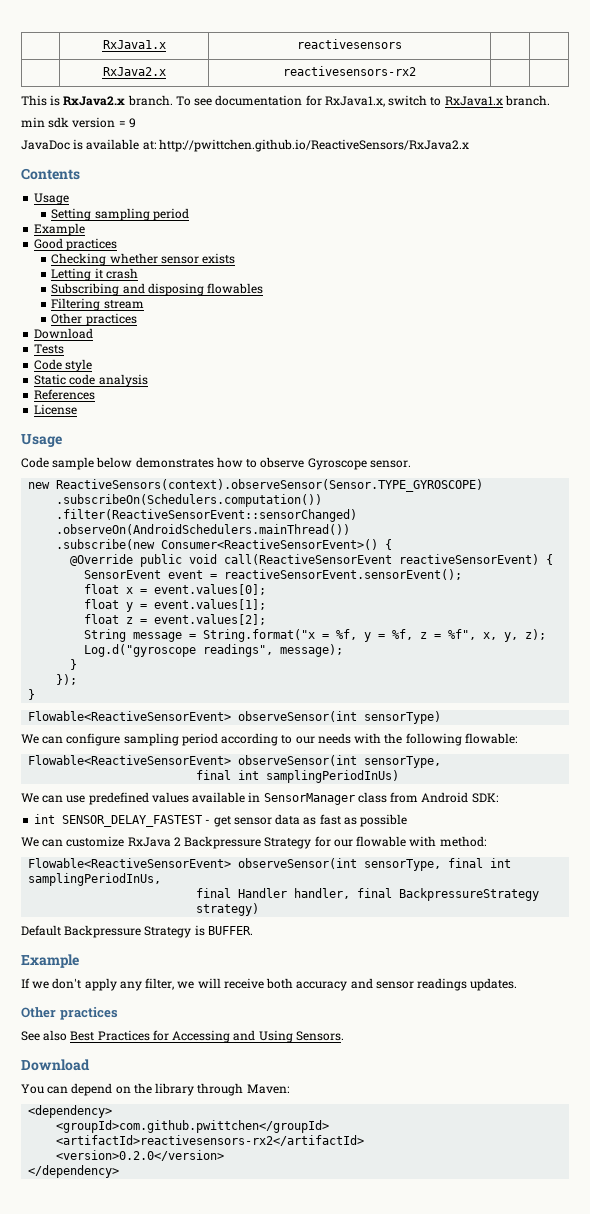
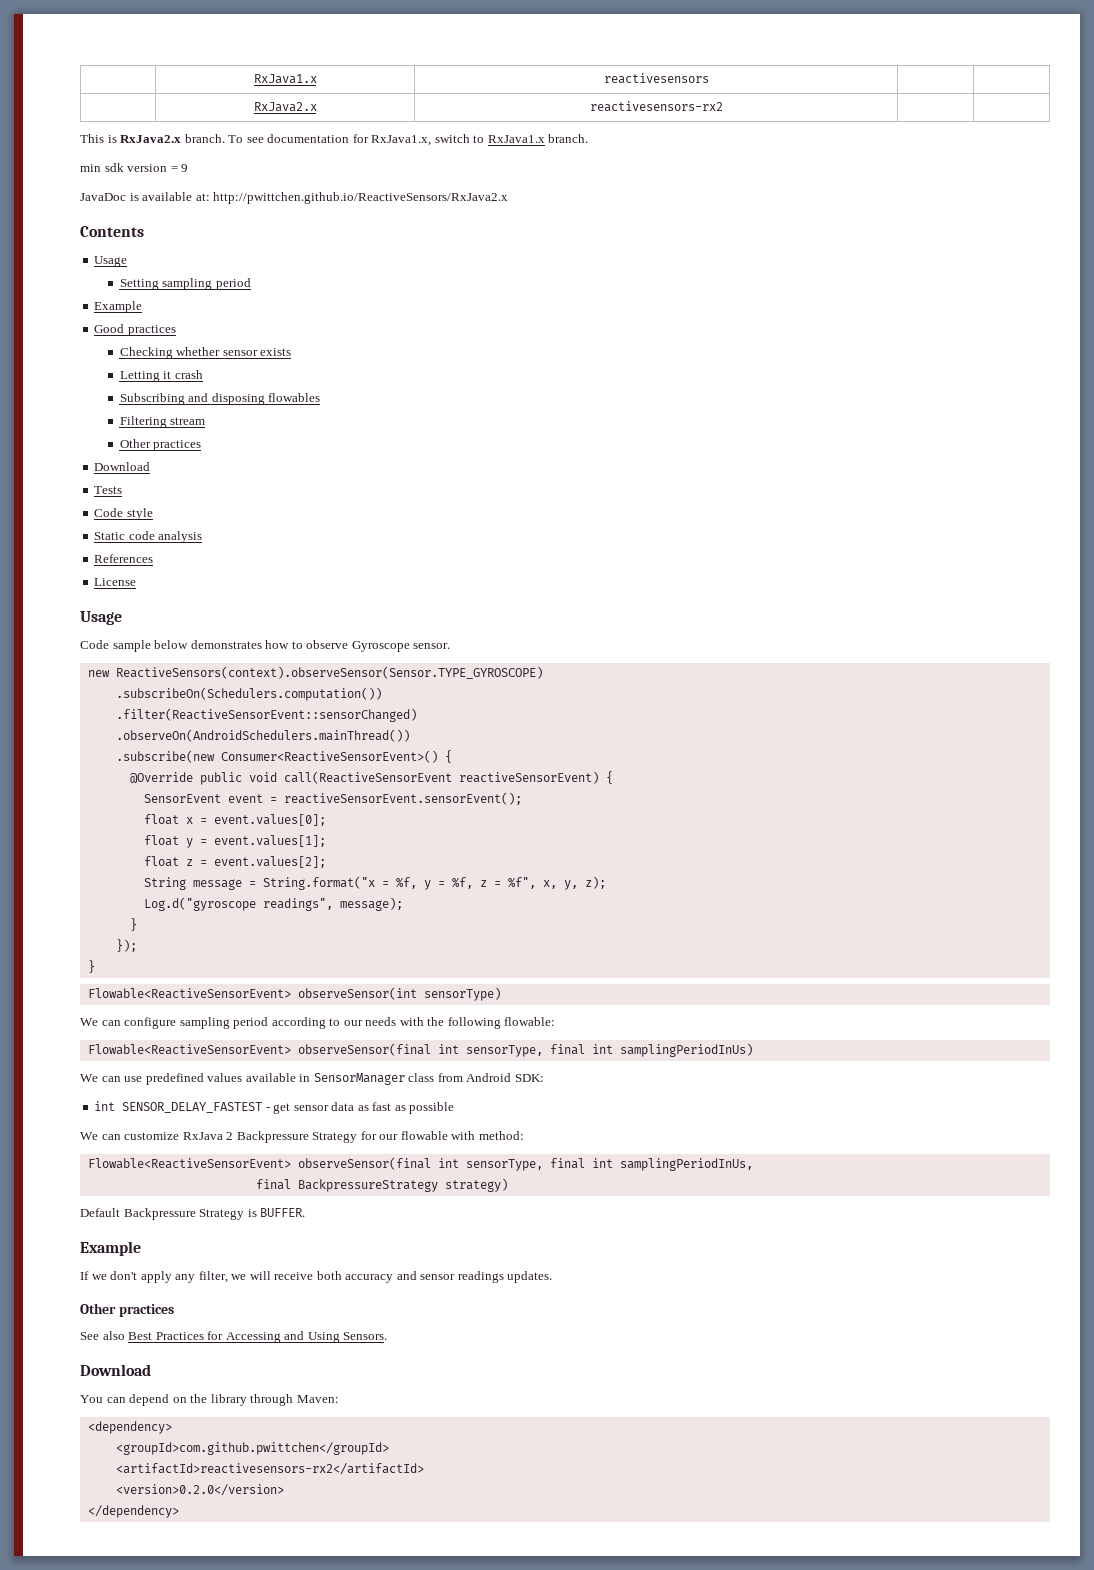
[238,755,442,768] observeSensor(int sensorType, // -> [297,1043,543,1057] observeSensor(final int sensorType,
[238,858,358,869] observeSensor(int -> [297,1157,459,1170] observeSensor(final int
[238,888,393,899] Handler handler, final -> (291, 1184) none

